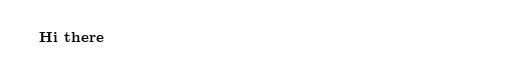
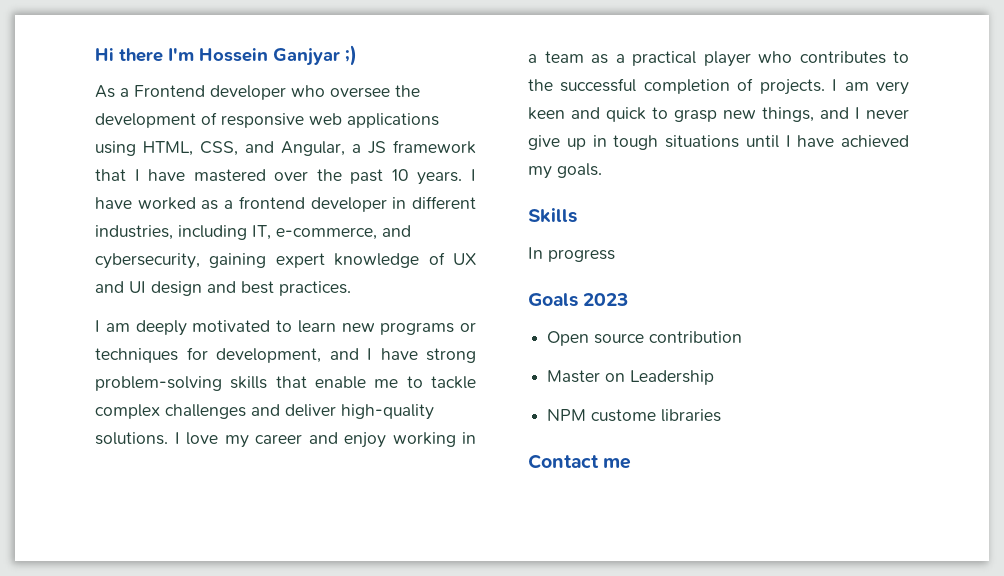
(104, 37) none -> [168,45,357,66] [95,85,420,100] [95,112,439,128] [95,140,476,156] [95,169,476,185] [95,196,476,212] [95,225,411,240] [95,252,476,269] [95,281,351,296] [95,320,476,336] [95,347,476,363] [95,376,476,391] [95,404,434,420] [95,432,476,448] [528,51,909,67] [528,78,909,95] [528,107,909,122] [528,135,909,150] [528,163,602,179] [528,208,577,223] [528,247,615,262] [528,293,629,307] [547,331,743,346] [547,370,715,385] [547,409,722,422] [528,454,632,469] I'm Hossein Ganjyar ;) // As a Frontend developer who oversee the development of responsive web applications using HTML, CSS, and Angular, a JS framework that I have mastered over the past 10 years. I have worked as a frontend developer in different industries, including IT, e-commerce, and cybersecurity, gaining expert knowledge of UX and UI design and best practices. // I am deeply motivated to learn new programs or techniques for development, and I have strong problem-solving skills that enable me to tackle complex challenges and deliver high-quality solutions. I love my career and enjoy working in a team as a practical player who contributes to the successful completion of projects. I am very keen and quick to grasp new things, and I never give up in tough situations until I have achieved my goals. // Skills // In progress // Goals 2023 // Open source contribution // Master on Leadership // NPM custome libraries // Contact me

